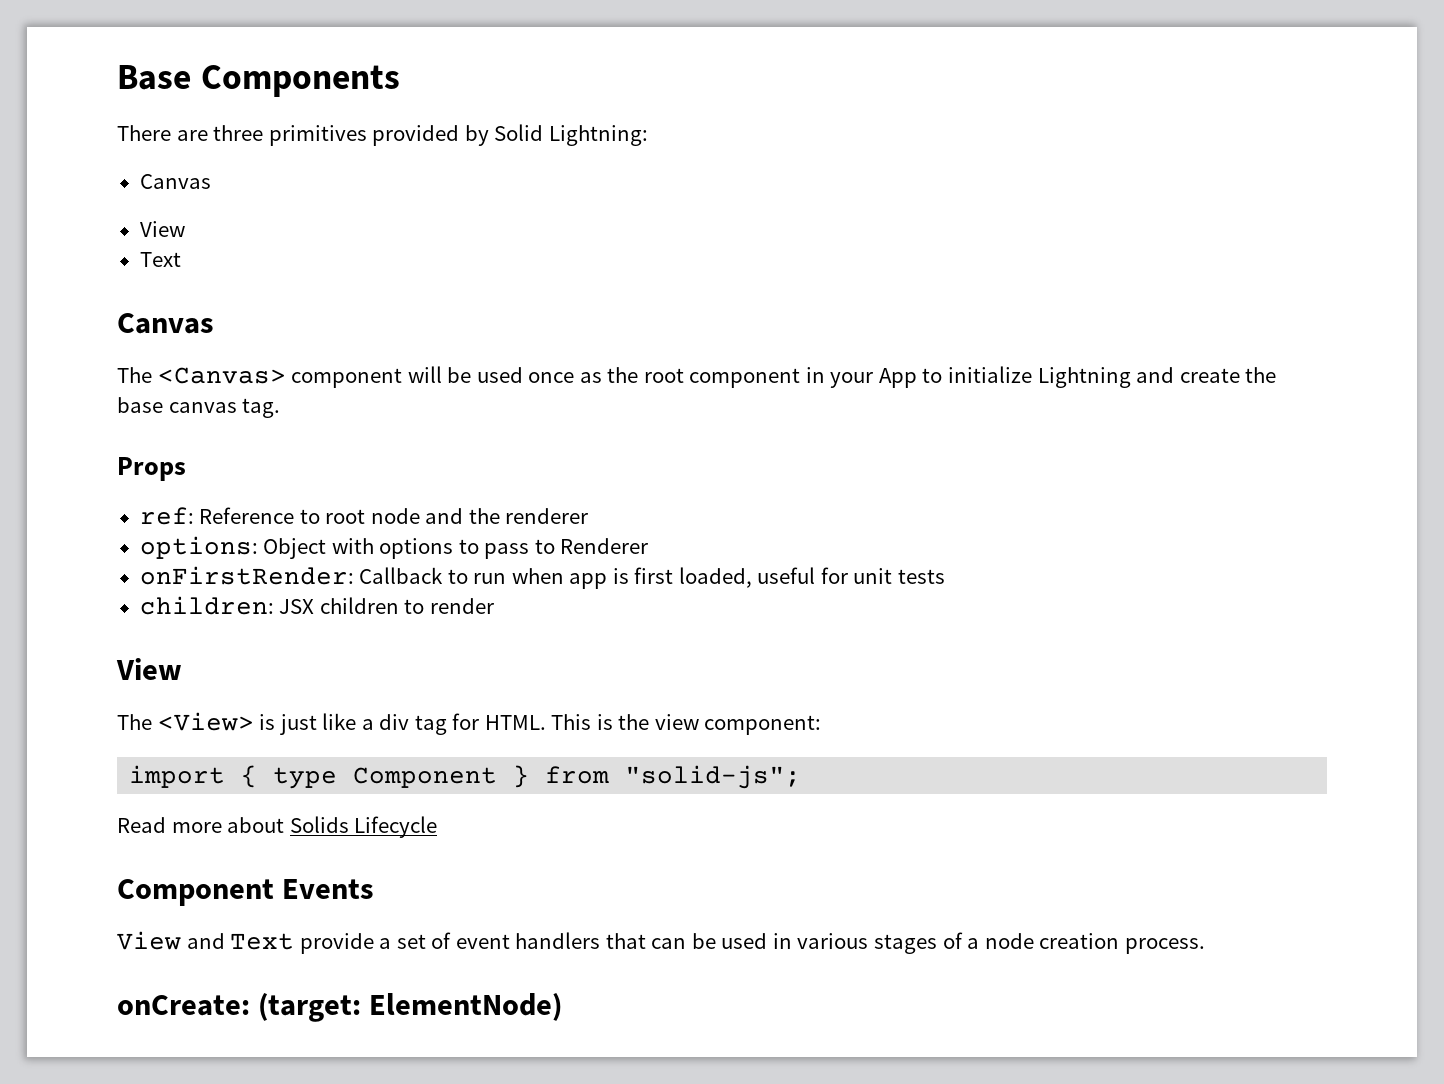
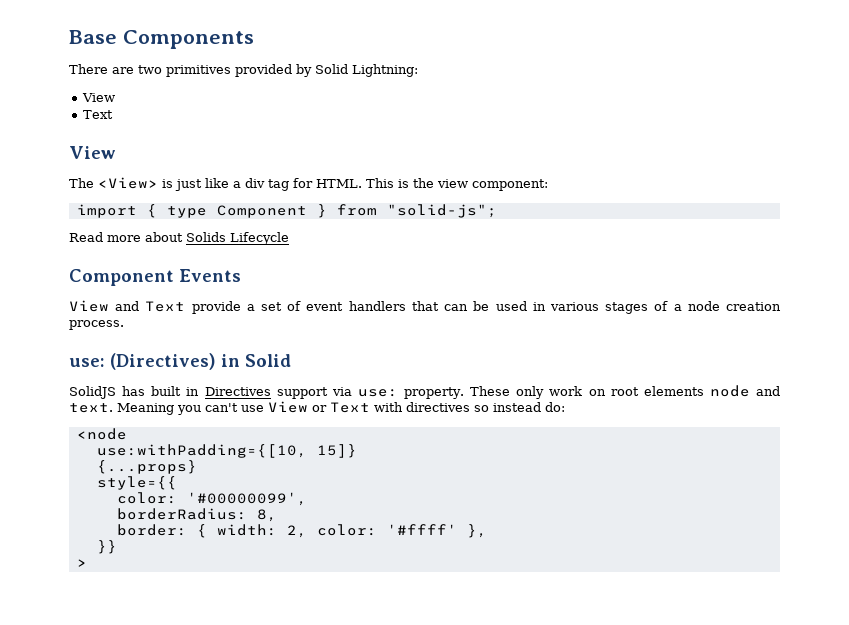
[213,125,264,141] three -> [138,65,162,74] two
[139,174,211,189] // Canvas -> (418, 70) none
[117,313,214,334] [117,366,1277,388] [117,397,281,418] [117,457,186,481] [139,507,589,525] [139,536,649,559] [139,566,945,589] [139,596,494,615] // Canvas // The <Canvas> component will be used once as the root component in your App to initialize Lightning and create the base canvas tag. // Props // ref: Reference to root node and the renderer // options: Object with options to pass to Renderer // onFirstRender: Callback to run when app is first loaded, useful for unit tests // children: JSX children to render -> (114, 114) none
[117,993,563,1022] onCreate: (target: ElementNode) -> [69,353,291,370] [69,385,780,399] [69,401,565,415] [76,428,127,440] [96,444,357,458] [96,460,197,474] [96,476,177,490] [116,492,307,506] [116,508,277,522] [116,524,487,538] [96,540,117,554] [76,559,87,567] use: (Directives) in Solid // SolidJS has built in Directives support via use: property. These only work on root elements node and text. Meaning you can't use View or Text with directives so instead do: // <node // use:withPadding={[10, 15]} // {...props} // style={{ // color: '#00000099', // borderRadius: 8, // border: { width: 2, color: '#ffff' }, // }} // >

